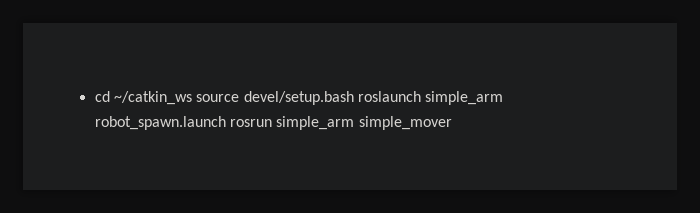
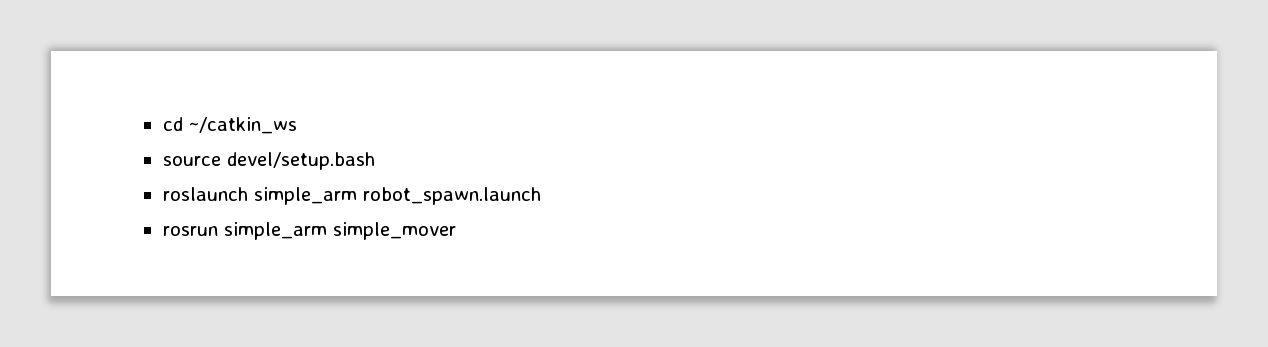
(192, 98) none -> (297, 125) //
(354, 98) none -> (375, 161) //
(226, 123) none -> (541, 196) //

